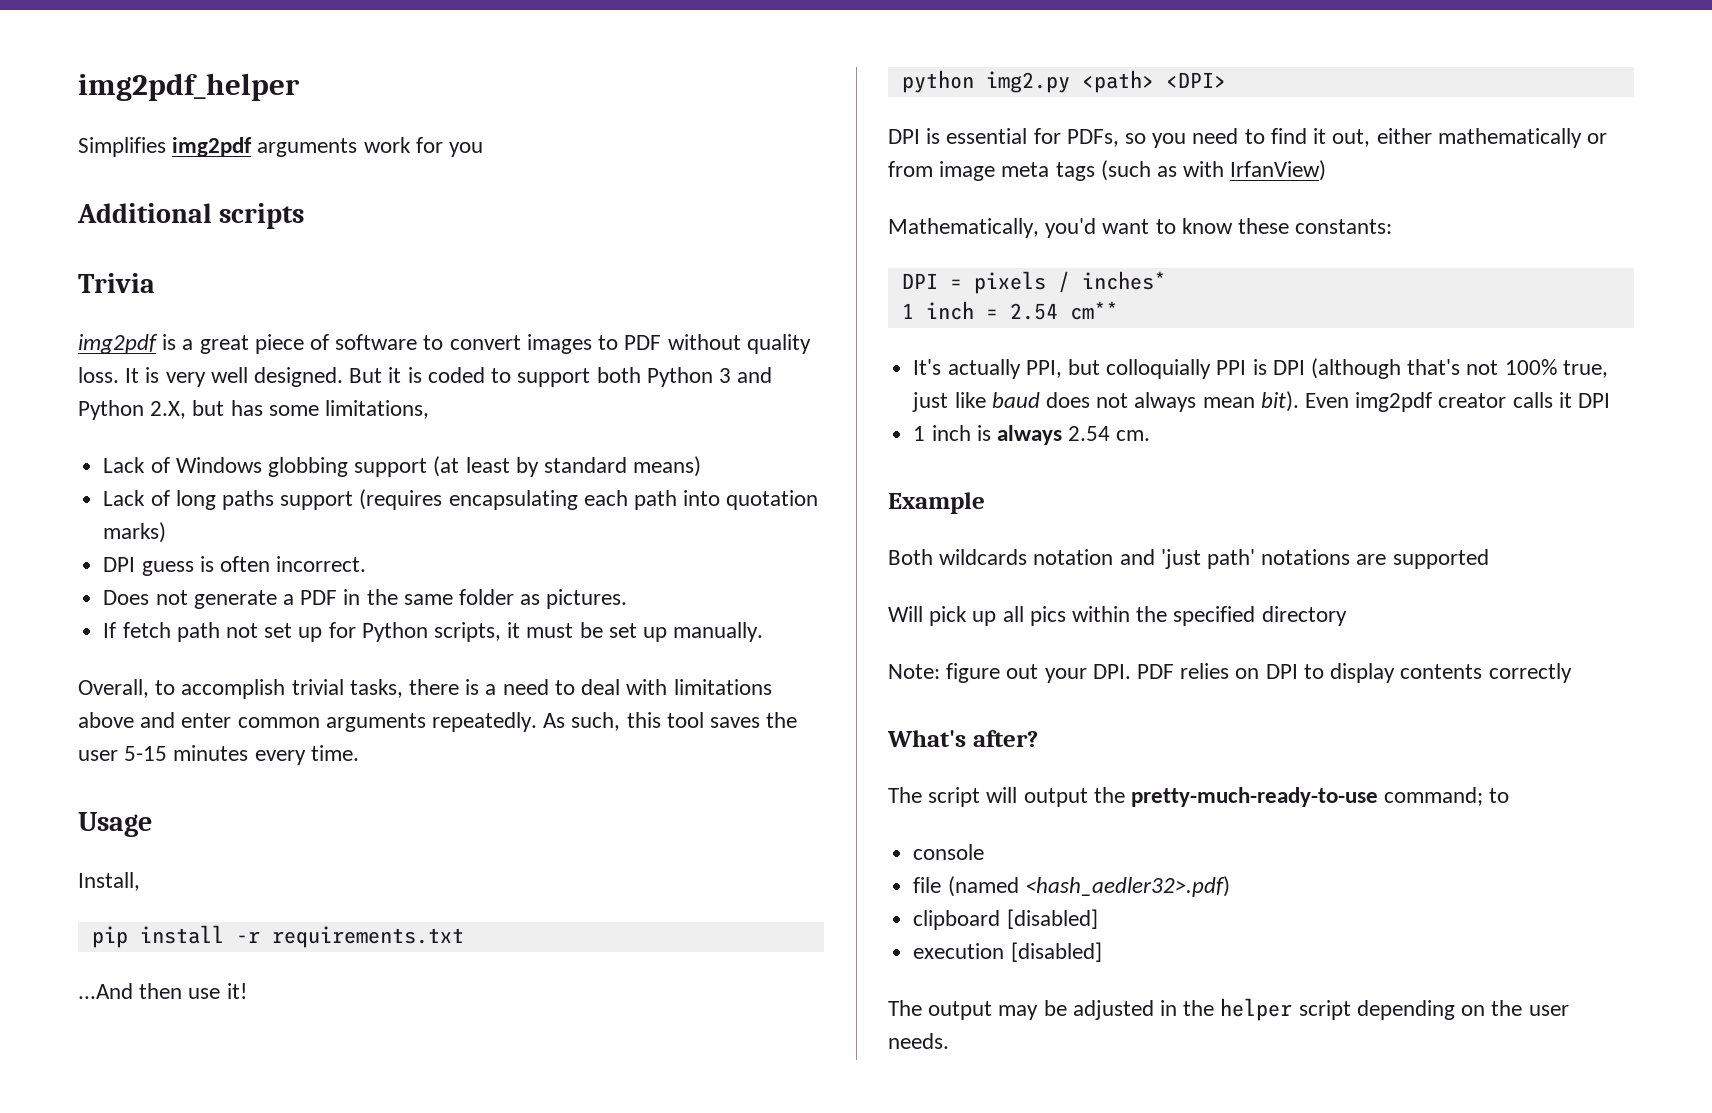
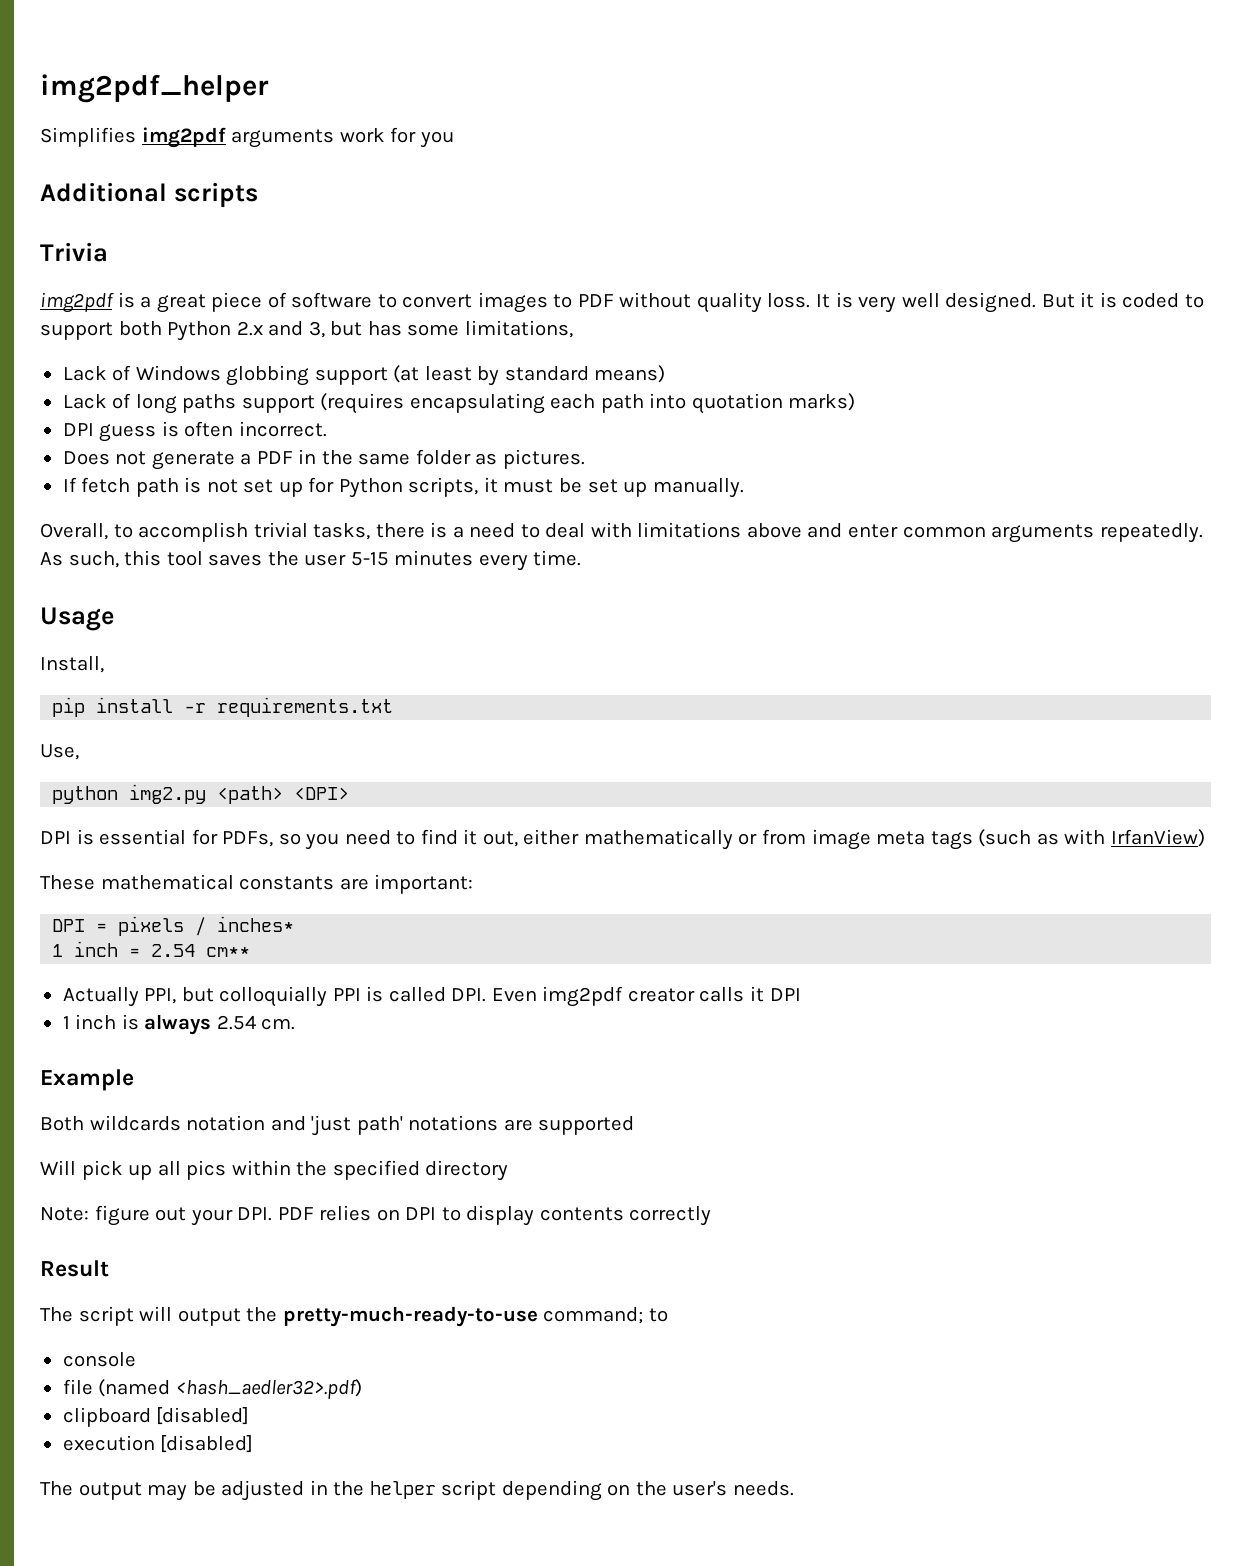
[718,367,773,383] [78,400,187,420] 3 and Python 2.X, -> [236,321,325,338] 2.x and 3,
(220, 632) none -> [184,477,202,493] is
[78,983,247,999] ...And then use it! -> [40,744,79,760] Use,
[888,218,1393,238] Mathematically, you'd want to know these constants: -> [40,874,474,894] These mathematical constants are important:
[913,359,1021,379] It's actually -> [62,987,139,1007] Actually
[1272,358,1608,379] [912,391,1299,412] DPI (although that's not 100% true, just like baud does not always mean bit). -> [388,987,487,1002] called DPI.
[887,730,1038,747] What's after? -> [40,1260,109,1277] Result
[1528,1005,1569,1016] user -> [672,1481,728,1496] user's

